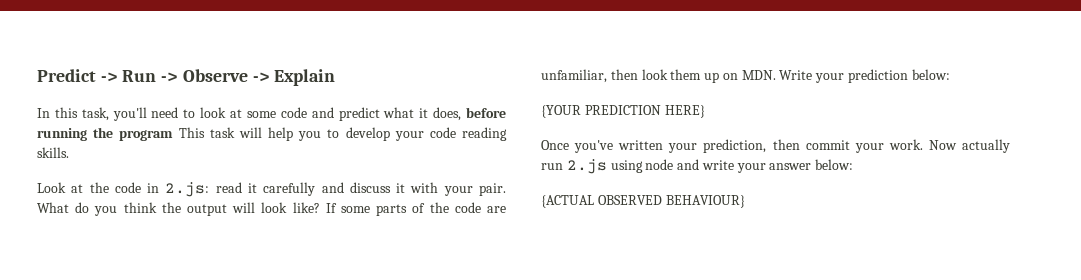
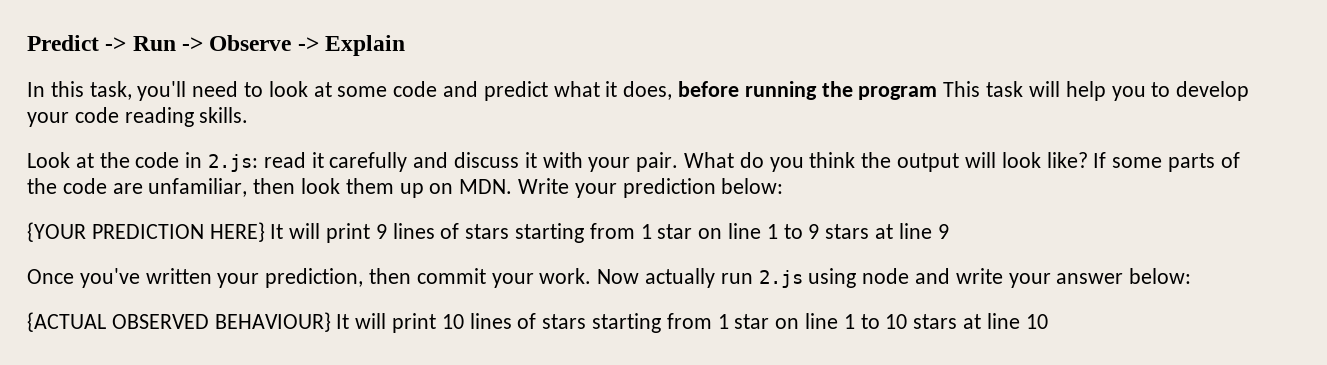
(705, 111) none -> [270,223,949,243] It will print 9 lines of stars starting from 1 star on line 1 to 9 stars at line 9
(745, 201) none -> [336,313,1048,333] It will print 10 lines of stars starting from 1 star on line 1 to 10 stars at line 10

